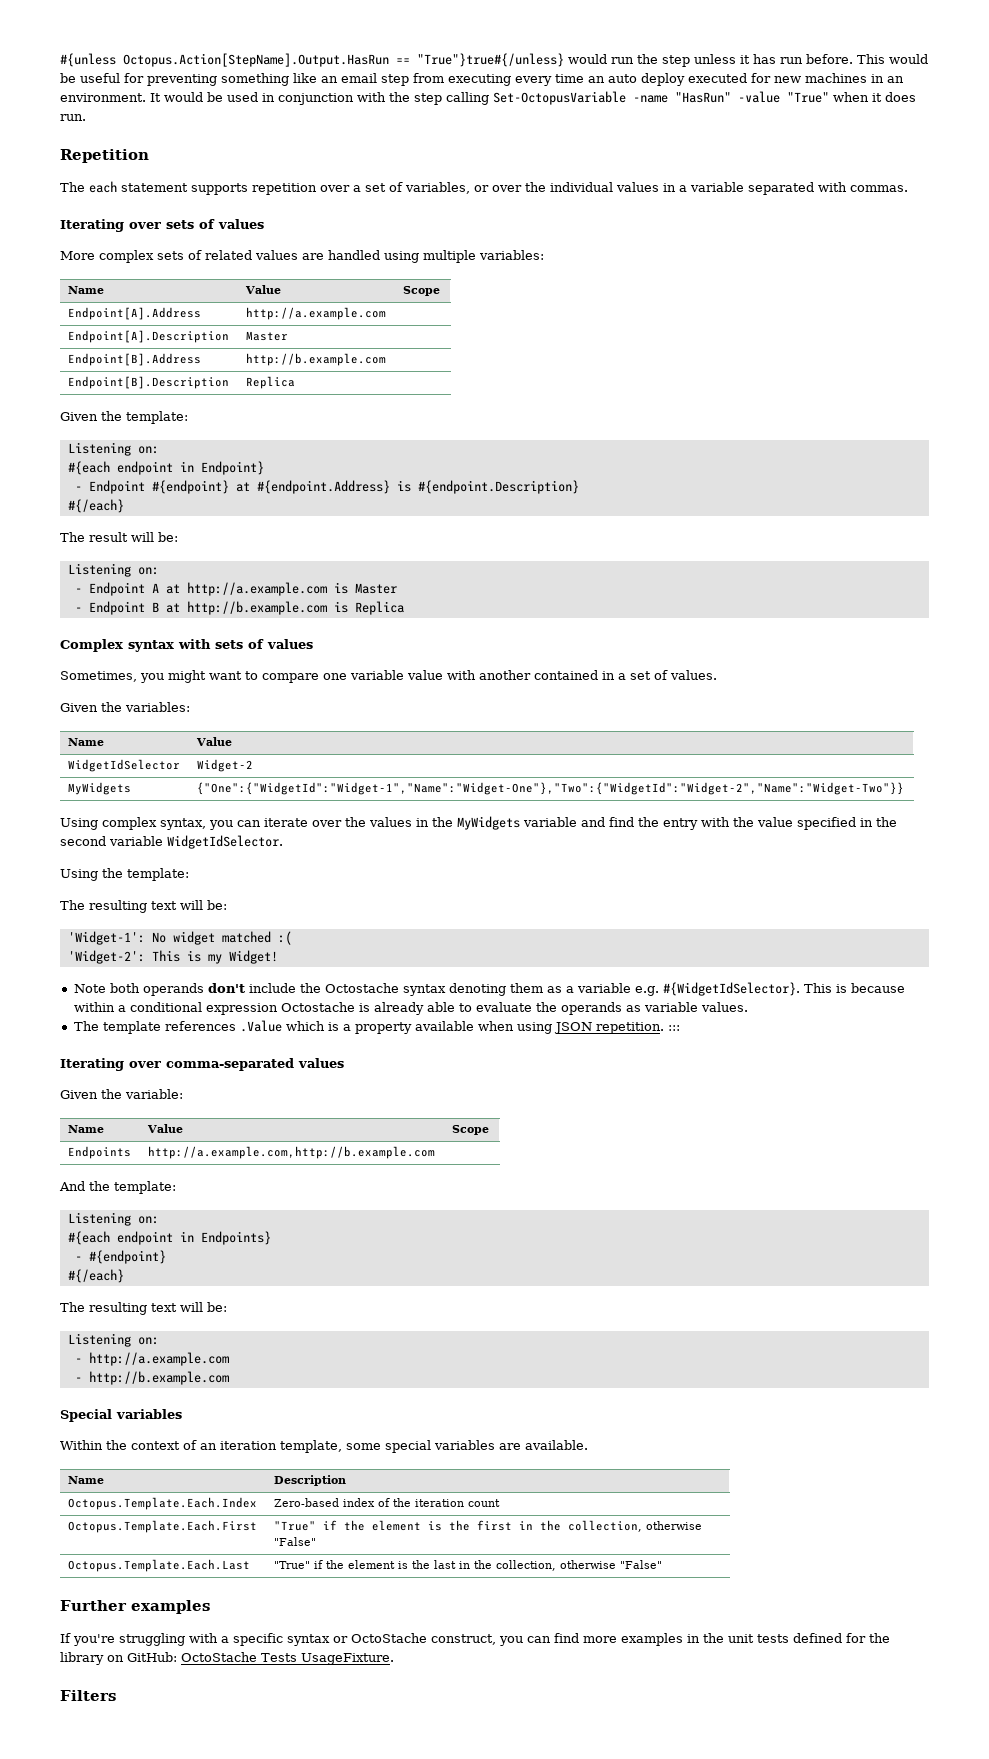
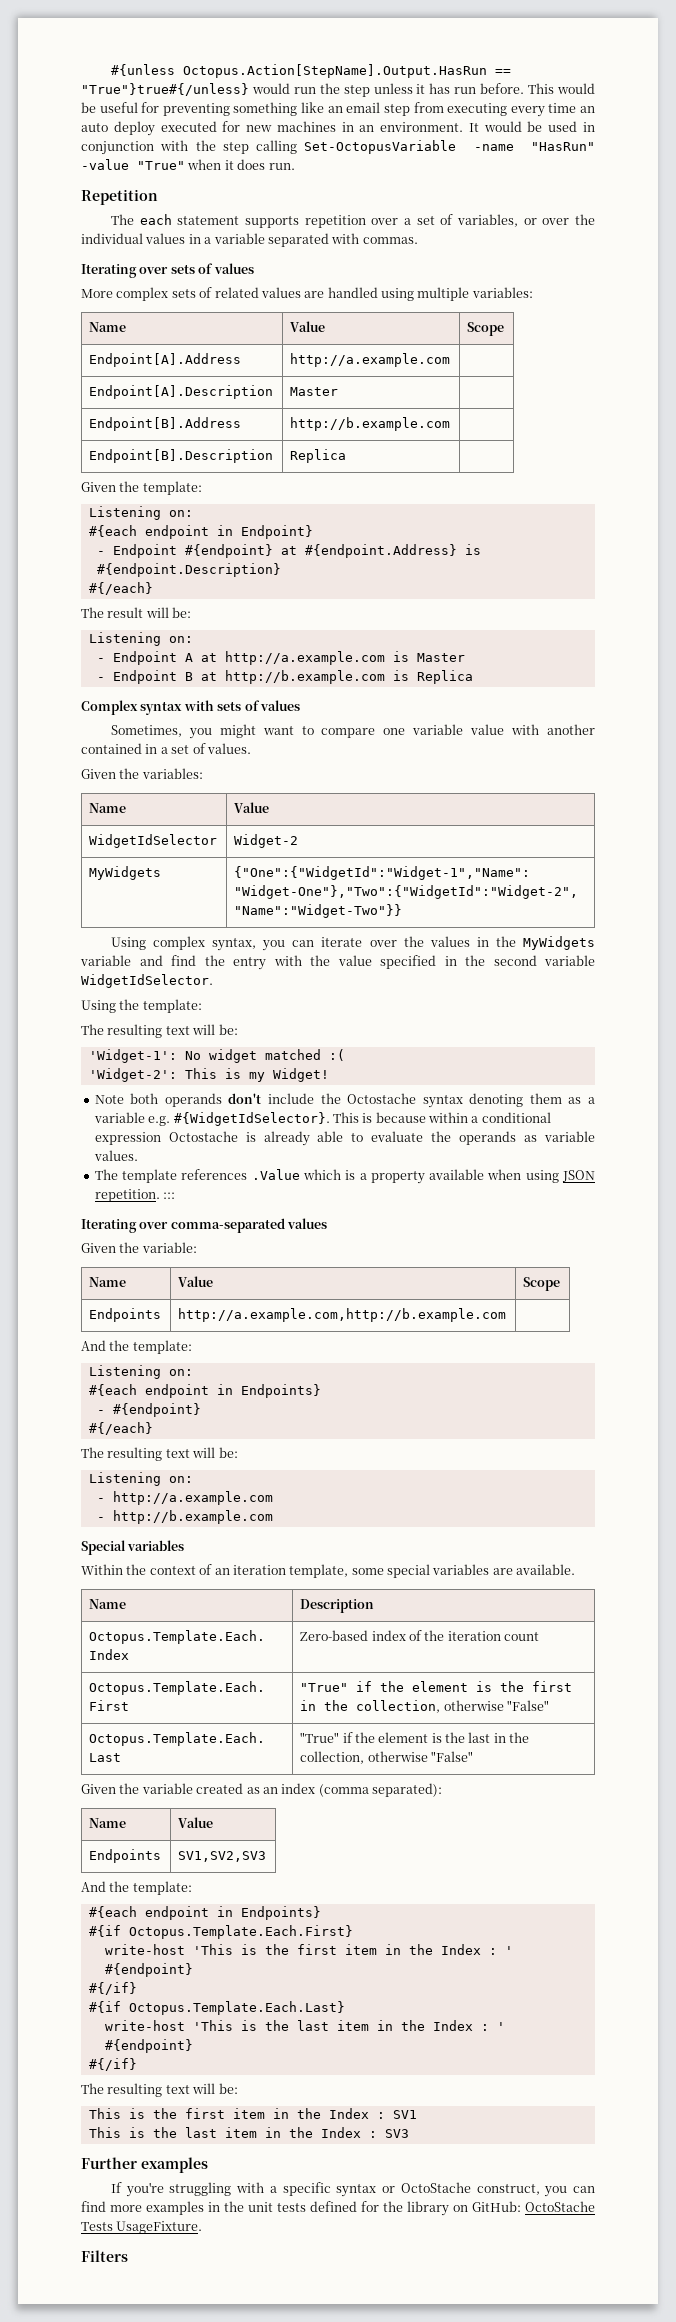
(663, 1564) none -> [81,1783,442,1797] [89,1818,127,1828] [178,1817,214,1828] [89,1849,162,1863] [178,1851,267,1862] [81,1881,192,1895] [88,1906,321,1920] [88,1925,353,1939] [104,1944,513,1955] [104,1963,193,1977] [88,1982,137,1995] [88,2001,345,2015] [104,2020,505,2031] [104,2039,193,2053] [88,2058,137,2071] [81,2083,238,2097] [88,2108,417,2119] [88,2127,409,2138] // Given the variable created as an index (comma separated): // Name | Value // Endpoints | SV1,SV2,SV3 // And the template: // #{each endpoint in Endpoints} // #{if Octopus.Template.Each.First} // write-host 'This is the first item in the Index : ' #{endpoint} // #{/if} // #{if Octopus.Template.Each.Last} // write-host 'This is the last item in the Index : ' #{endpoint} // #{/if} // The resulting text will be: // This is the first item in the Index : SV1 // This is the last item in the Index : SV3

